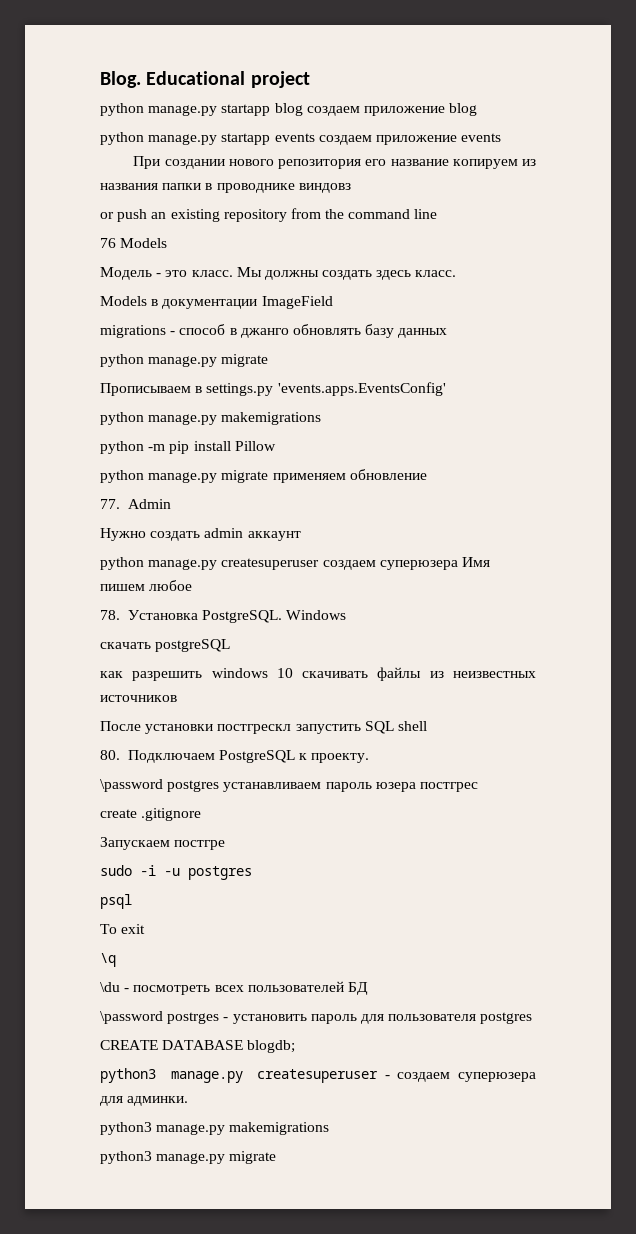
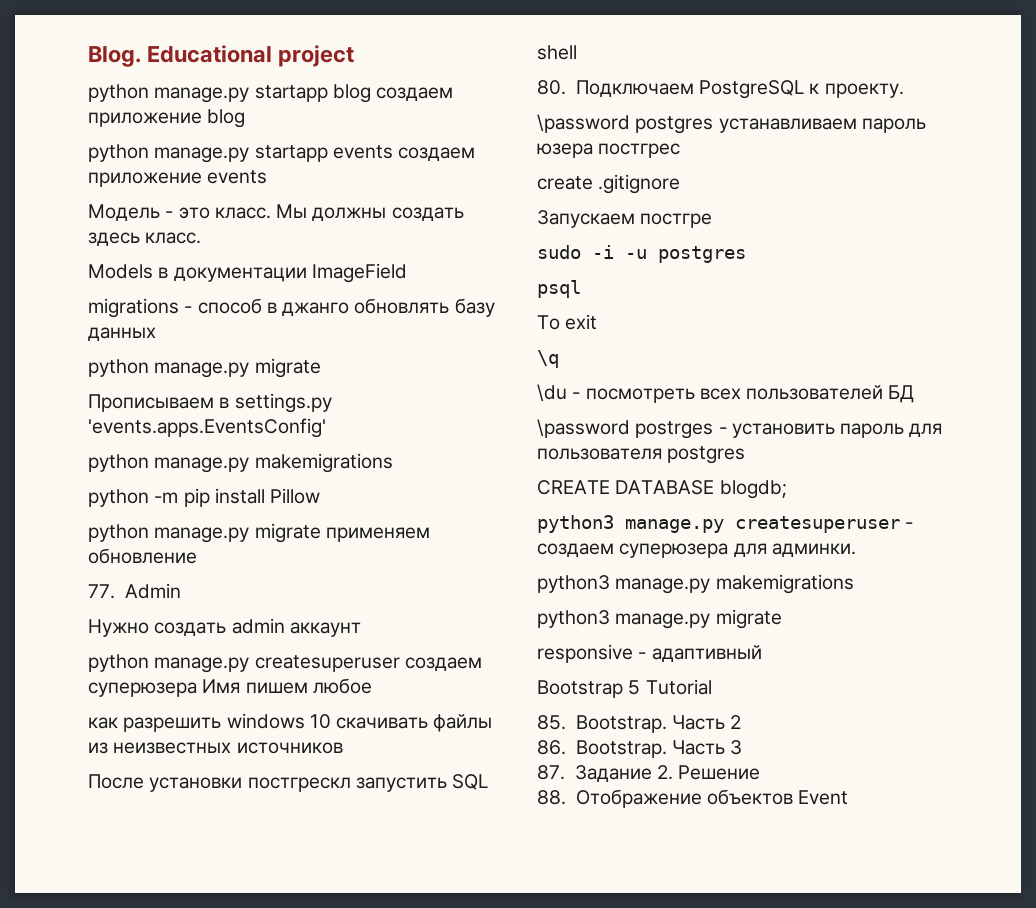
[133,156,536,169] [100,183,351,193] [100,208,438,222] [100,238,168,248] // При создании нового репозитория его название копируем из названия папки в проводнике виндовз // or push an existing repository from the command line // 76 Models -> (268, 177) none
[100,610,347,623] [100,639,231,652] // 78. Установка PostgreSQL. Windows // скачать postgreSQL -> (372, 686) none
(277, 1157) none -> [537,644,762,663] [537,679,712,698] [537,715,742,733] [537,740,743,758] [537,765,761,782] [537,789,849,808] // responsive - адаптивный // Bootstrap 5 Tutorial // 85. Bootstrap. Часть 2 // 86. Bootstrap. Часть 3 // 87. Задание 2. Решение // 88. Отображение объектов Event

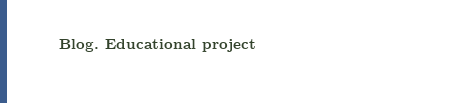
[88,84,454,103] [88,109,246,128] [88,144,476,163] [88,170,268,187] [88,204,464,221] [88,232,202,246] [88,263,407,283] [88,298,495,318] [88,327,156,341] [88,358,321,378] [88,393,332,413] [88,418,326,438] [88,453,393,473] [88,488,321,507] [88,523,430,543] [88,548,197,564] [88,583,181,599] [88,618,361,637] [88,654,482,673] [88,678,372,697] [88,713,493,732] [88,742,343,754] [88,774,489,792] [537,45,577,60] [537,80,904,99] [537,114,926,134] [537,143,681,158] [537,174,681,194] [537,210,713,228] [537,245,746,263] [537,280,581,298] [537,314,598,330] [537,350,559,368] [537,384,915,403] [537,419,943,439] [537,446,746,464] [537,480,787,499] [537,515,914,533] [537,543,856,558] [537,574,854,594] [537,609,782,629] [537,644,762,663] [537,679,712,698] [537,715,742,733] [537,740,743,758] [537,765,761,782] [537,789,849,808] // python manage.py startapp blog создаем приложение blog // python manage.py startapp events создаем приложение events // Модель - это класс. Мы должны создать здесь класс. // Models в документации ImageField // migrations - способ в джанго обновлять базу данных // python manage.py migrate // Прописываем в settings.py 'events.apps.EventsConfig' // python manage.py makemigrations // python -m pip install Pillow // python manage.py migrate применяем обновление // 77. Admin // Нужно создать admin аккаунт // python manage.py createsuperuser создаем суперюзера Имя пишем любое // как разрешить windows 10 скачивать файлы из неизвестных источников // После установки постгрескл запустить SQL shell // 80. Подключаем PostgreSQL к проекту. // \password postgres устанавливаем пароль юзера постгрес // create .gitignore // Запускаем постгре // sudo -i -u postgres // psql // To exit // \q // \du - посмотреть всех пользователей БД // \password postrges - установить пароль для пользователя postgres // CREATE DATABASE blogdb; // python3 manage.py createsuperuser - создаем суперюзера для админки. // python3 manage.py makemigrations // python3 manage.py migrate // responsive - адаптивный // Bootstrap 5 Tutorial // 85. Bootstrap. Часть 2 // 86. Bootstrap. Часть 3 // 87. Задание 2. Решение // 88. Отображение объектов Event -> (256, 45) none

